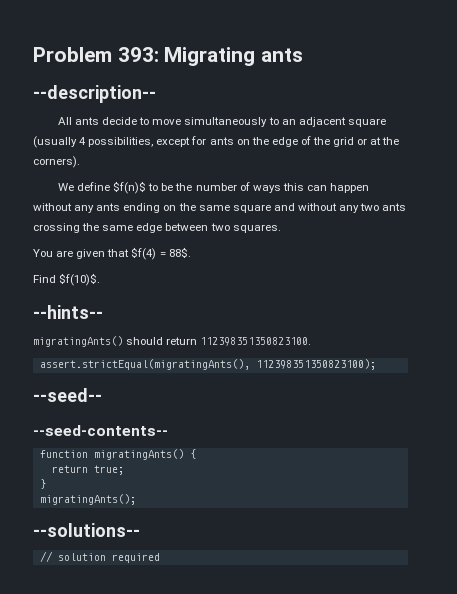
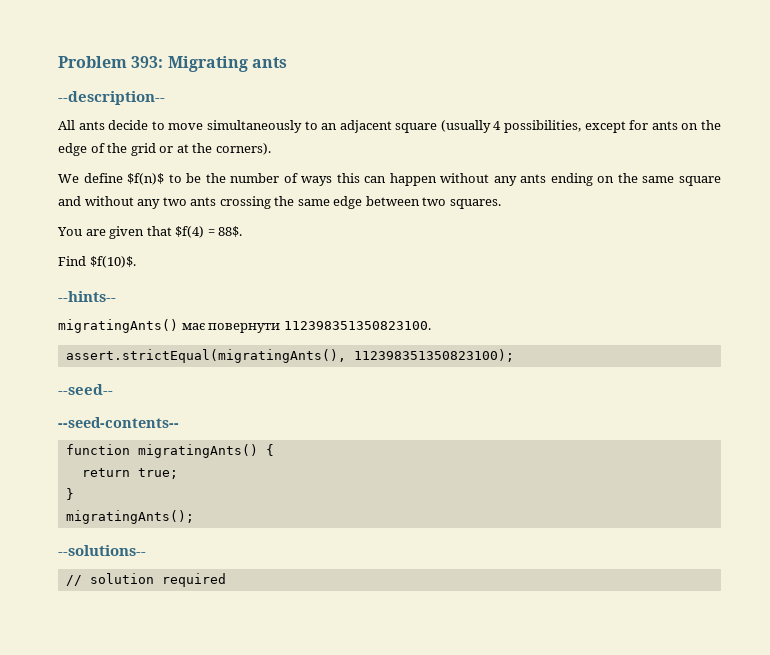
[126,337,198,345] should return -> [181,323,281,333] має повернути

